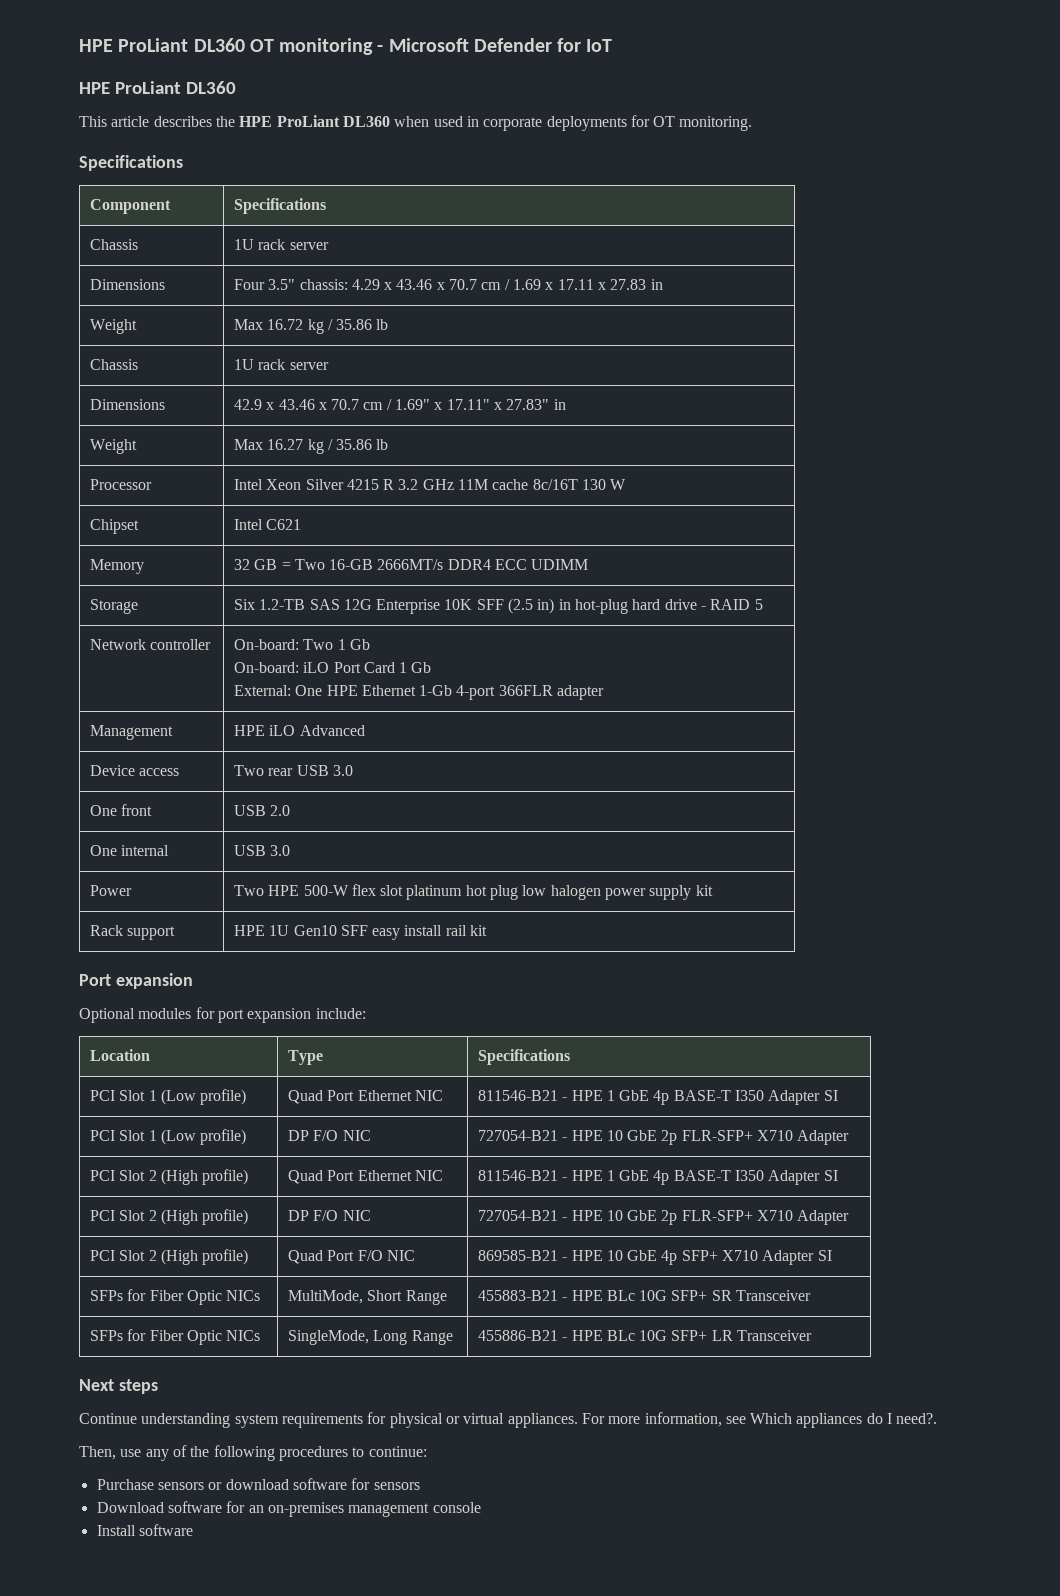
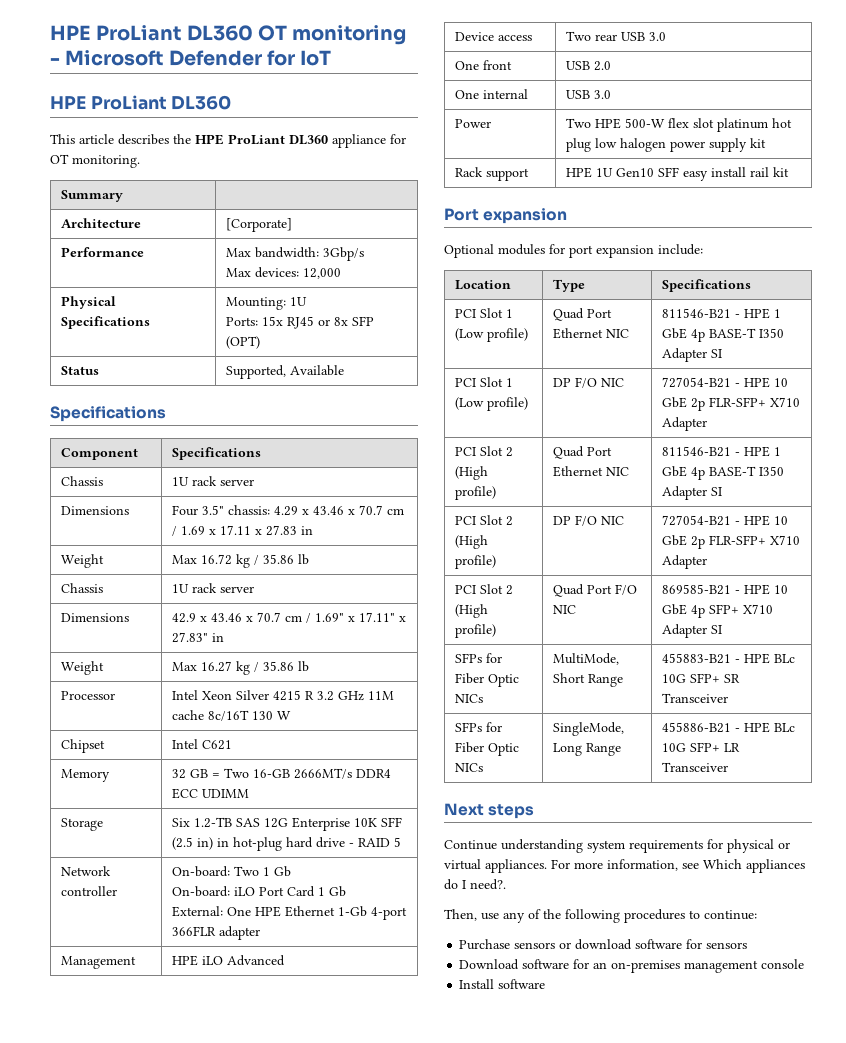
[394,115,753,131] when used in corporate deployments for OT monitoring. -> [332,134,406,148] [50,154,140,168] [60,190,123,202] [60,218,141,228] [225,218,292,232] [60,247,144,257] [225,247,364,261] [225,267,341,279] [60,296,116,309] [60,316,150,329] [225,297,307,310] [225,316,374,329] [225,336,260,349] [60,366,99,375] [225,365,344,379] appliance for OT monitoring. // Summary | // Architecture | [Corporate] // Performance | Max bandwidth: 3Gbp/s // Max devices: 12,000 // Physical Specifications | Mounting: 1U // Ports: 15x RJ45 or 8x SFP (OPT) // Status | Supported, Available

